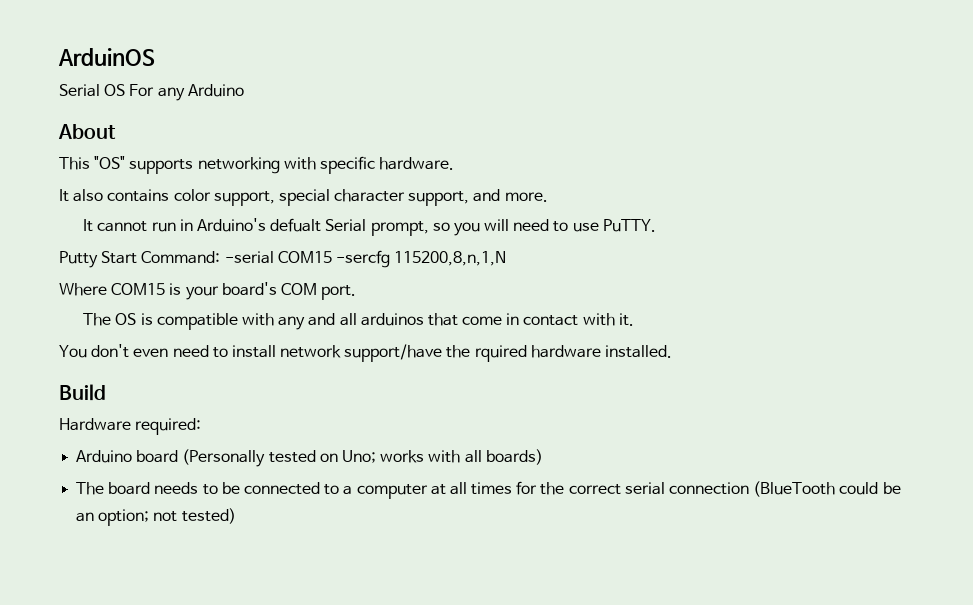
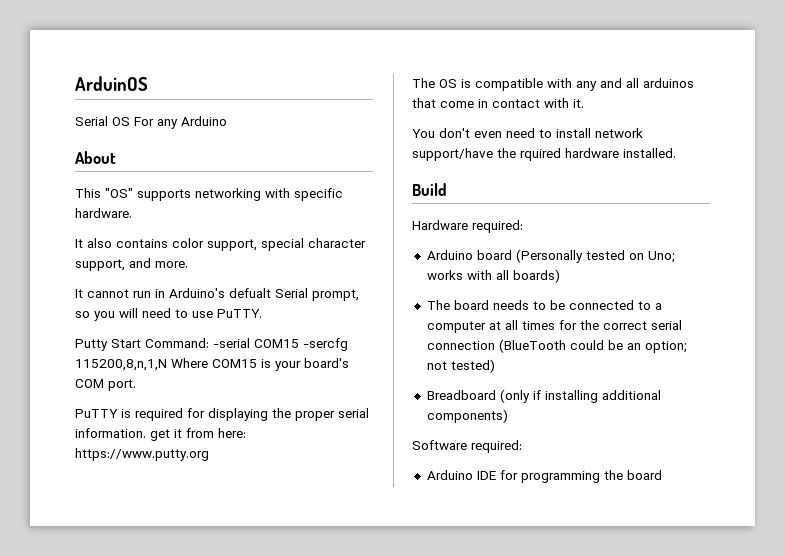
(507, 258) // -> (167, 365) none
(357, 292) none -> [75,408,369,421] [75,428,246,441] [75,448,209,461] // PuTTY is required for displaying the proper serial information. get it from here: https://www.putty.org
(236, 516) none -> [426,389,661,403] [426,409,508,423] [412,440,522,453] [426,470,662,483] // Breadboard (only if installing additional components) // Software required: // Arduino IDE for programming the board

